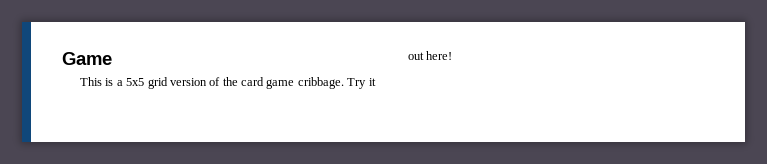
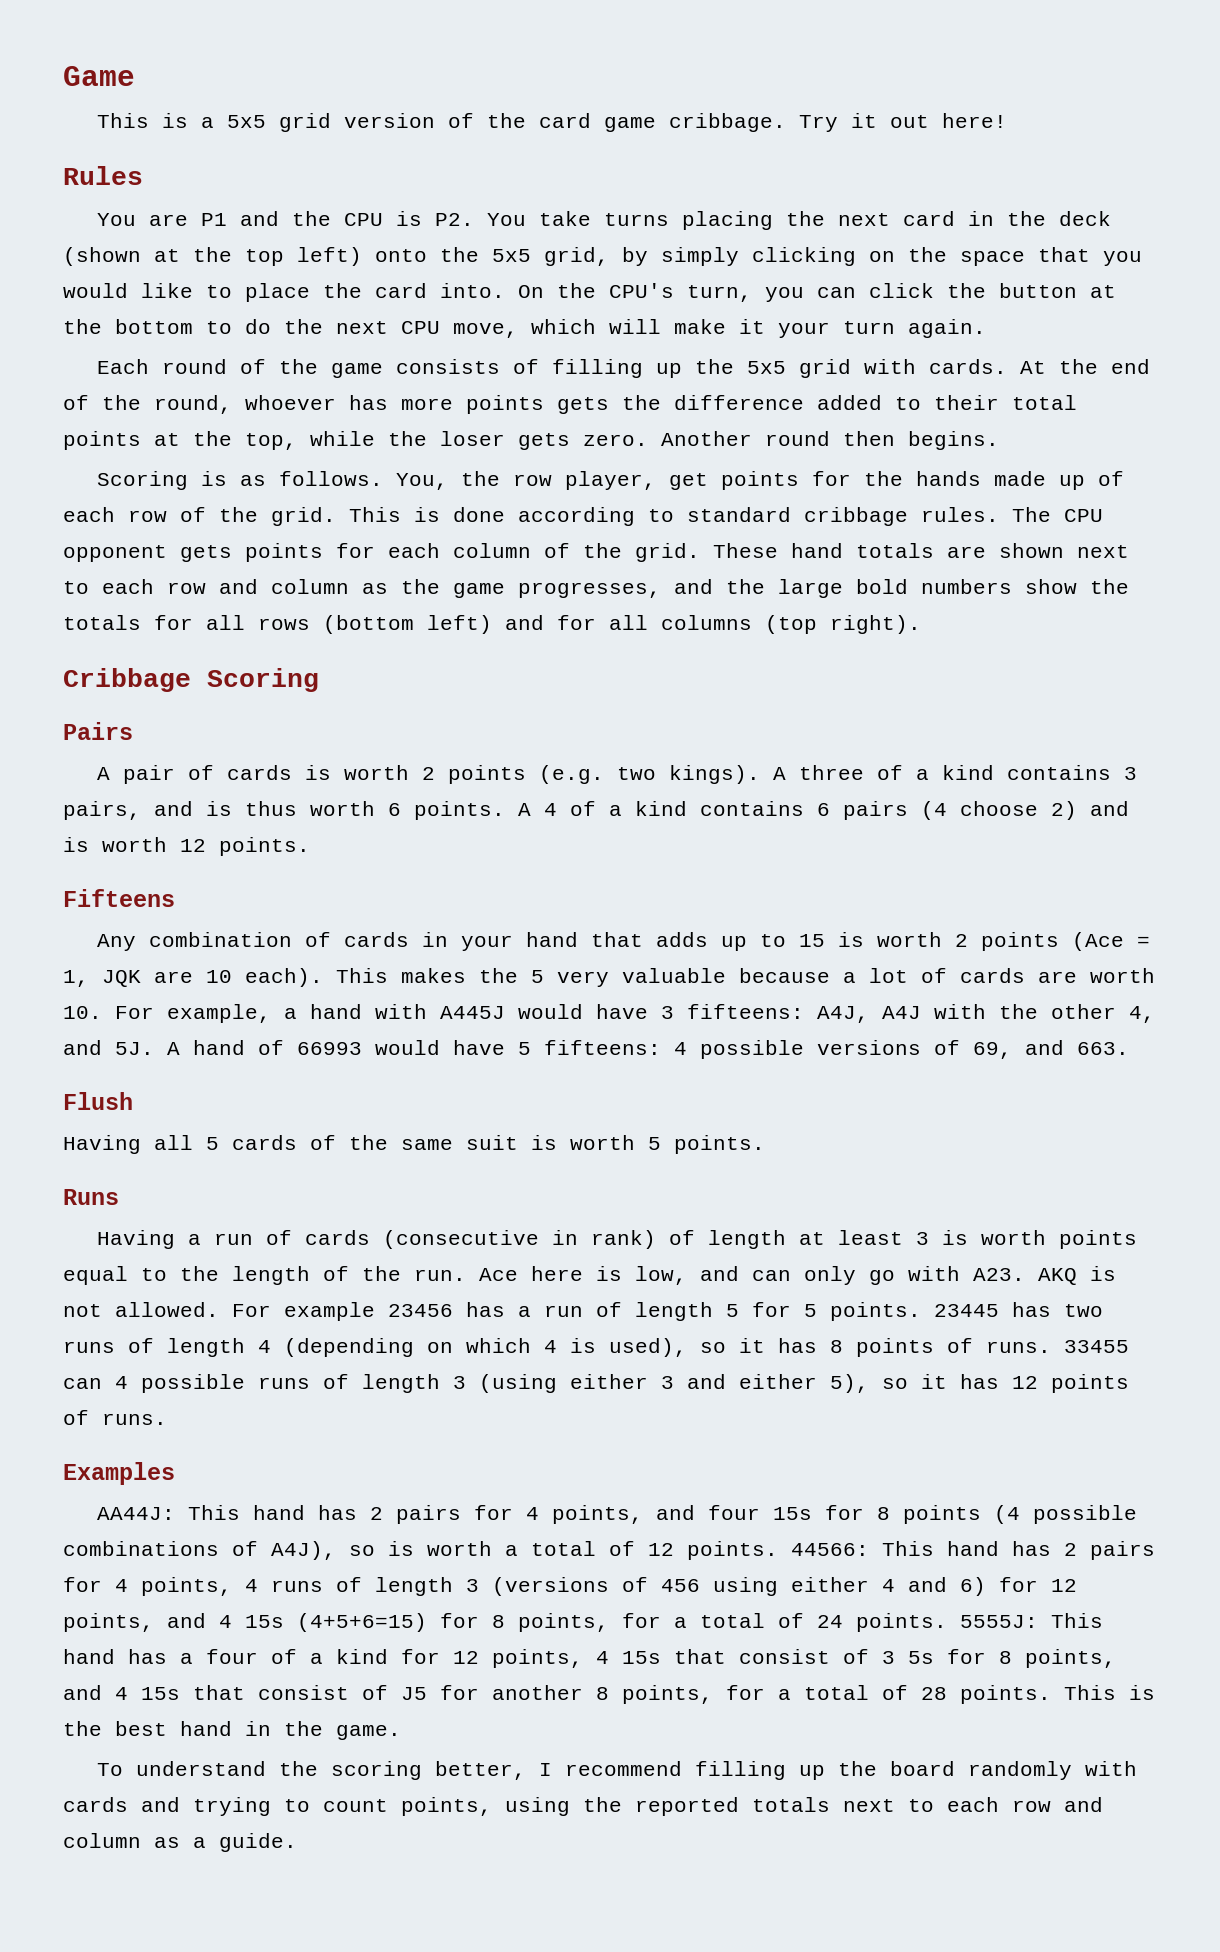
(453, 55) none -> [63,166,143,185] [96,211,1111,230] [63,247,1142,266] [63,283,1116,302] [63,319,986,338] [96,359,1150,378] [63,395,1077,414] [63,431,999,450] [96,471,1124,490] [63,507,1103,526] [63,543,1129,562] [63,579,1129,598] [63,615,921,634] [63,668,319,692] [63,722,133,740] [96,765,1137,784] [63,801,1129,820] [63,837,310,856] [63,889,175,907] [96,932,1150,951] [63,968,1155,987] [63,1004,1155,1023] [63,1040,1129,1059] [63,1092,133,1110] [63,1135,765,1154] [63,1189,119,1205] [96,1230,1137,1249] [63,1266,1116,1285] [63,1302,1103,1321] [63,1338,1129,1357] [63,1374,1129,1393] [63,1410,167,1425] [63,1462,175,1485] [96,1505,1137,1524] [63,1541,1155,1560] [63,1577,1077,1596] [63,1613,1103,1632] [63,1649,1116,1668] [63,1685,1155,1704] [63,1721,401,1740] [96,1761,1137,1780] [63,1797,1103,1816] [63,1833,297,1852] // Rules // You are P1 and the CPU is P2. You take turns placing the next card in the deck (shown at the top left) onto the 5x5 grid, by simply clicking on the space that you would like to place the card into. On the CPU's turn, you can click the button at the bottom to do the next CPU move, which will make it your turn again. // Each round of the game consists of filling up the 5x5 grid with cards. At the end of the round, whoever has more points gets the difference added to their total points at the top, while the loser gets zero. Another round then begins. // Scoring is as follows. You, the row player, get points for the hands made up of each row of the grid. This is done according to standard cribbage rules. The CPU opponent gets points for each column of the grid. These hand totals are shown next to each row and column as the game progresses, and the large bold numbers show the totals for all rows (bottom left) and for all columns (top right). // Cribbage Scoring // Pairs // A pair of cards is worth 2 points (e.g. two kings). A three of a kind contains 3 pairs, and is thus worth 6 points. A 4 of a kind contains 6 pairs (4 choose 2) and is worth 12 points. // Fifteens // Any combination of cards in your hand that adds up to 15 is worth 2 points (Ace = 1, JQK are 10 each). This makes the 5 very valuable because a lot of cards are worth 10. For example, a hand with A445J would have 3 fifteens: A4J, A4J with the other 4, and 5J. A hand of 66993 would have 5 fifteens: 4 possible versions of 69, and 663. // Flush // Having all 5 cards of the same suit is worth 5 points. // Runs // Having a run of cards (consecutive in rank) of length at least 3 is worth points equal to the length of the run. Ace here is low, and can only go with A23. AKQ is not allowed. For example 23456 has a run of length 5 for 5 points. 23445 has two runs of length 4 (depending on which 4 is used), so it has 8 points of runs. 33455 can 4 possible runs of length 3 (using either 3 and either 5), so it has 12 points of runs. // Examples // AA44J: This hand has 2 pairs for 4 points, and four 15s for 8 points (4 possible combinations of A4J), so is worth a total of 12 points. 44566: This hand has 2 pairs for 4 points, 4 runs of length 3 (versions of 456 using either 4 and 6) for 12 points, and 4 15s (4+5+6=15) for 8 points, for a total of 24 points. 5555J: This hand has a four of a kind for 12 points, 4 15s that consist of 3 5s for 8 points, and 4 15s that consist of J5 for another 8 points, for a total of 28 points. This is the best hand in the game. // To understand the scoring better, I recommend filling up the board randomly with cards and trying to count points, using the reported totals next to each row and column as a guide.

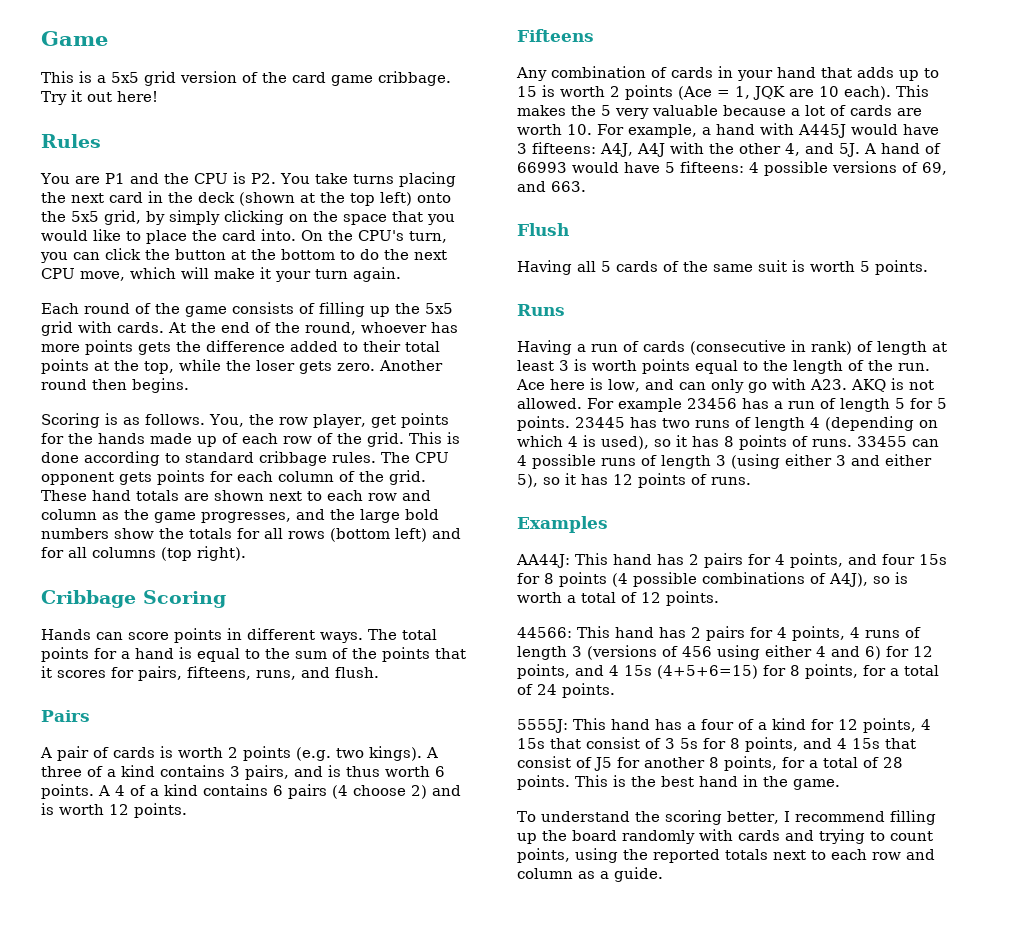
(319, 680) none -> [41,628,437,643] [41,647,466,662] [41,666,379,681] // Hands can score points in different ways. The total points for a hand is equal to the sum of the points that it scores for pairs, fifteens, runs, and flush.
(778, 1550) none -> (719, 598) //
(947, 1622) none -> (615, 690) //

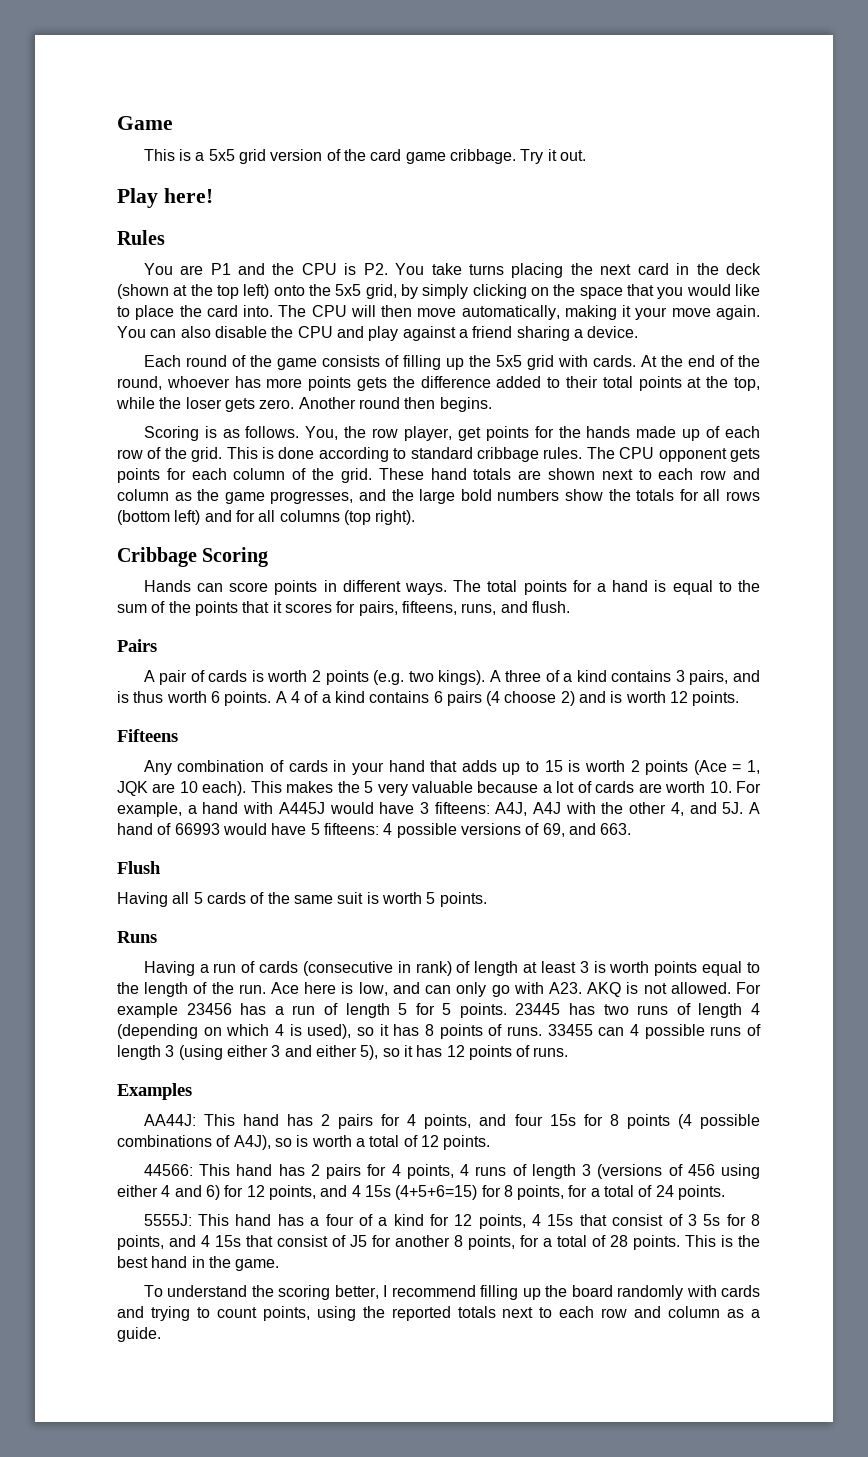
[87,92,112,102] out -> [559,150,586,161] [117,188,158,208] out. // Play
[301,230,447,243] [40,248,447,263] [41,267,255,281] On the CPU's turn, you can click the button at the bottom to do the next CPU move, which will make -> [278,305,617,320] The CPU will then move automatically, making
[315,269,348,279] turn -> [671,308,711,317] move
(401, 274) none -> [117,326,639,341] You can also disable the CPU and play against a friend sharing a device.

